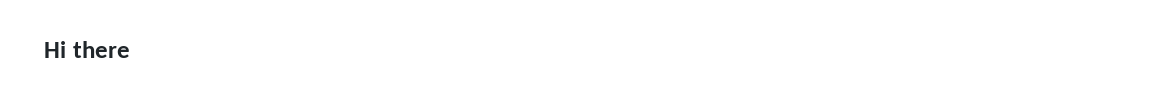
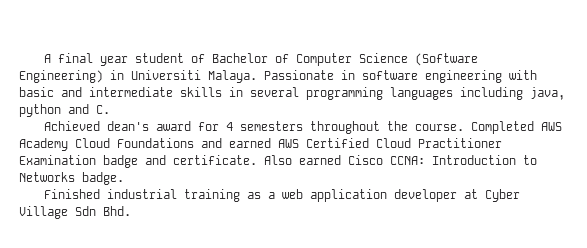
[44,41,130,58] Hi there -> [43,53,478,66] [19,70,537,83] [19,87,565,100] [19,104,110,117] [43,121,562,134] [19,138,502,151] [19,155,537,168] [19,172,124,185] [43,189,520,202] [19,206,131,219] A final year student of Bachelor of Computer Science (Software Engineering) in Universiti Malaya. Passionate in software engineering with basic and intermediate skills in several programming languages including java, python and C. // Achieved dean's award for 4 semesters throughout the course. Completed AWS Academy Cloud Foundations and earned AWS Certified Cloud Practitioner Examination badge and certificate. Also earned Cisco CCNA: Introduction to Networks badge. // Finished industrial training as a web application developer at Cyber Village Sdn Bhd.

